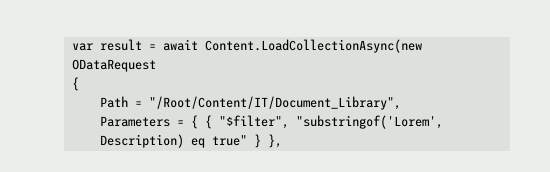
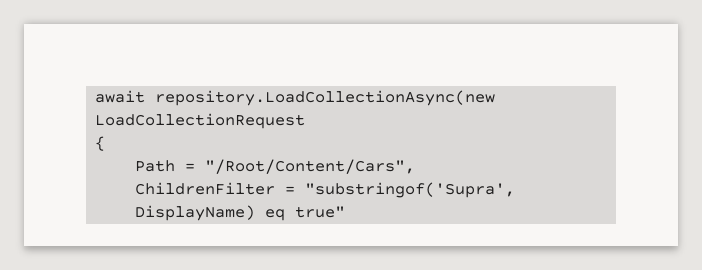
[71,39,422,53] [71,59,156,72] [71,77,79,91] [99,96,401,110] [99,115,443,129] [99,134,282,148] var result = await Content.LoadCollectionAsync(new ODataRequest // { // Path = "/Root/Content/IT/Document_Library", // Parameters = { { "$filter", "substringof('Lorem', Description) eq true" } }, -> [94,90,495,106] [94,113,305,129] [94,136,105,151] [134,159,415,174] [134,182,515,198] [134,205,345,221] await repository.LoadCollectionAsync(new LoadCollectionRequest // { // Path = "/Root/Content/Cars", // ChildrenFilter = "substringof('Supra', DisplayName) eq true"

